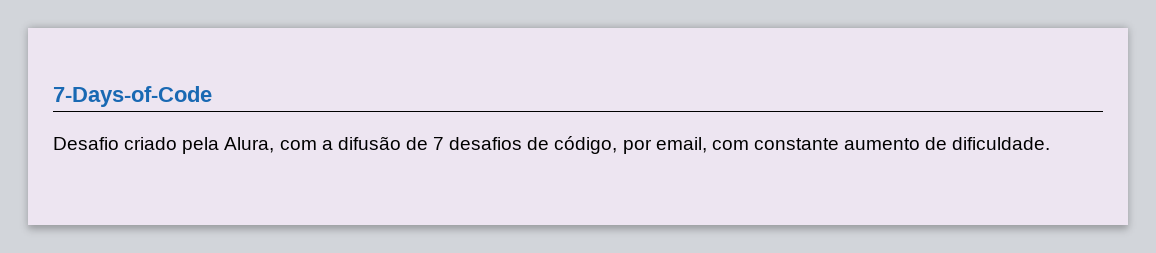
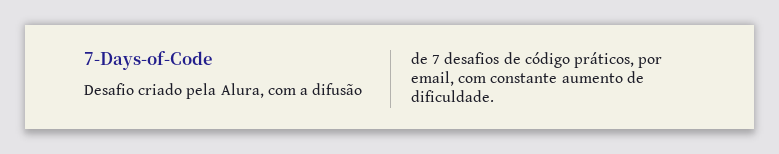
[554,136,618,154] código, -> [524,52,634,68] código práticos,

